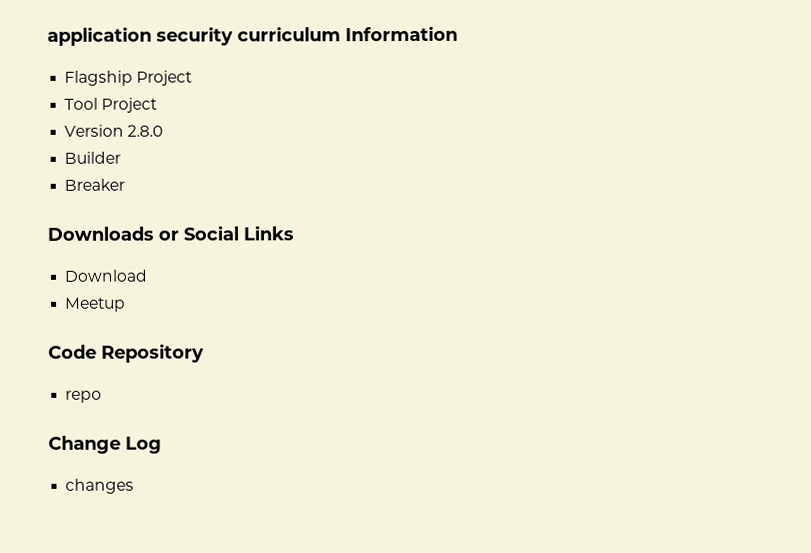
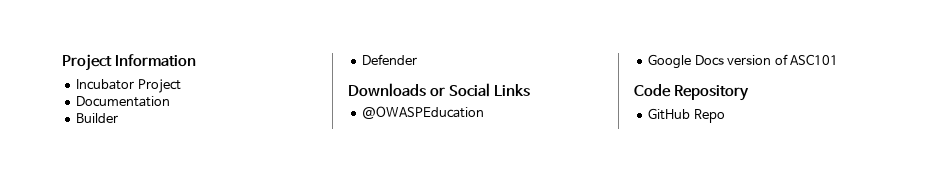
[47,26,341,46] application security curriculum -> [62,54,112,71] Project
[64,70,193,86] [64,97,158,113] [64,124,164,137] Flagship Project // Tool Project // Version 2.8.0 -> [76,79,181,93] [76,96,171,107] Incubator Project // Documentation
[64,178,126,191] Breaker -> [362,54,418,65] Defender
[64,269,149,282] [65,297,127,312] [48,343,204,363] [65,390,103,403] [48,435,162,454] [65,478,135,494] Download // Meetup // Code Repository // repo // Change Log // changes -> [362,106,485,119] [648,54,839,69] [634,84,749,101] [648,108,725,123] @OWASPEducation // Google Docs version of ASC101 // Code Repository // GitHub Repo

